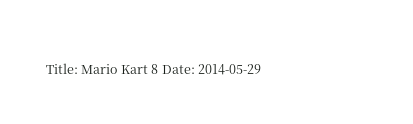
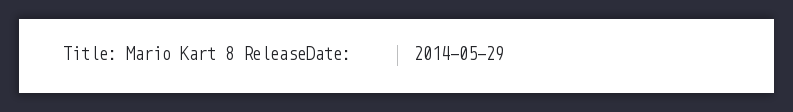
[161,65,195,74] Date: -> [243,46,351,60] ReleaseDate:

